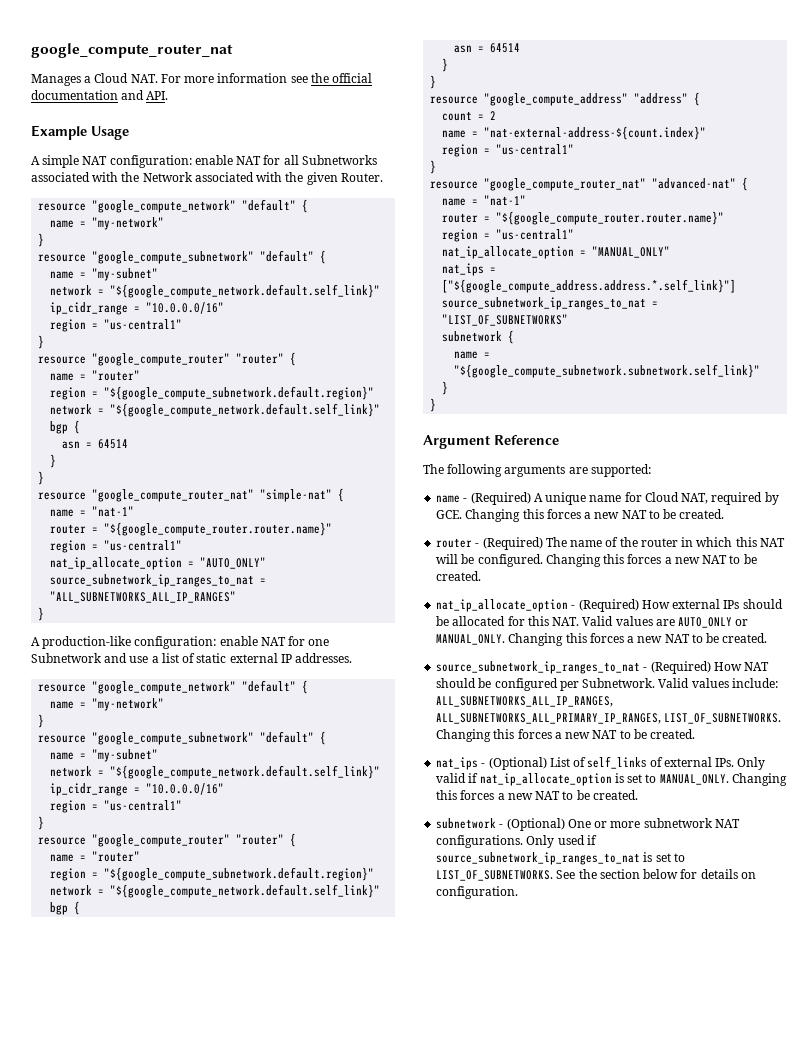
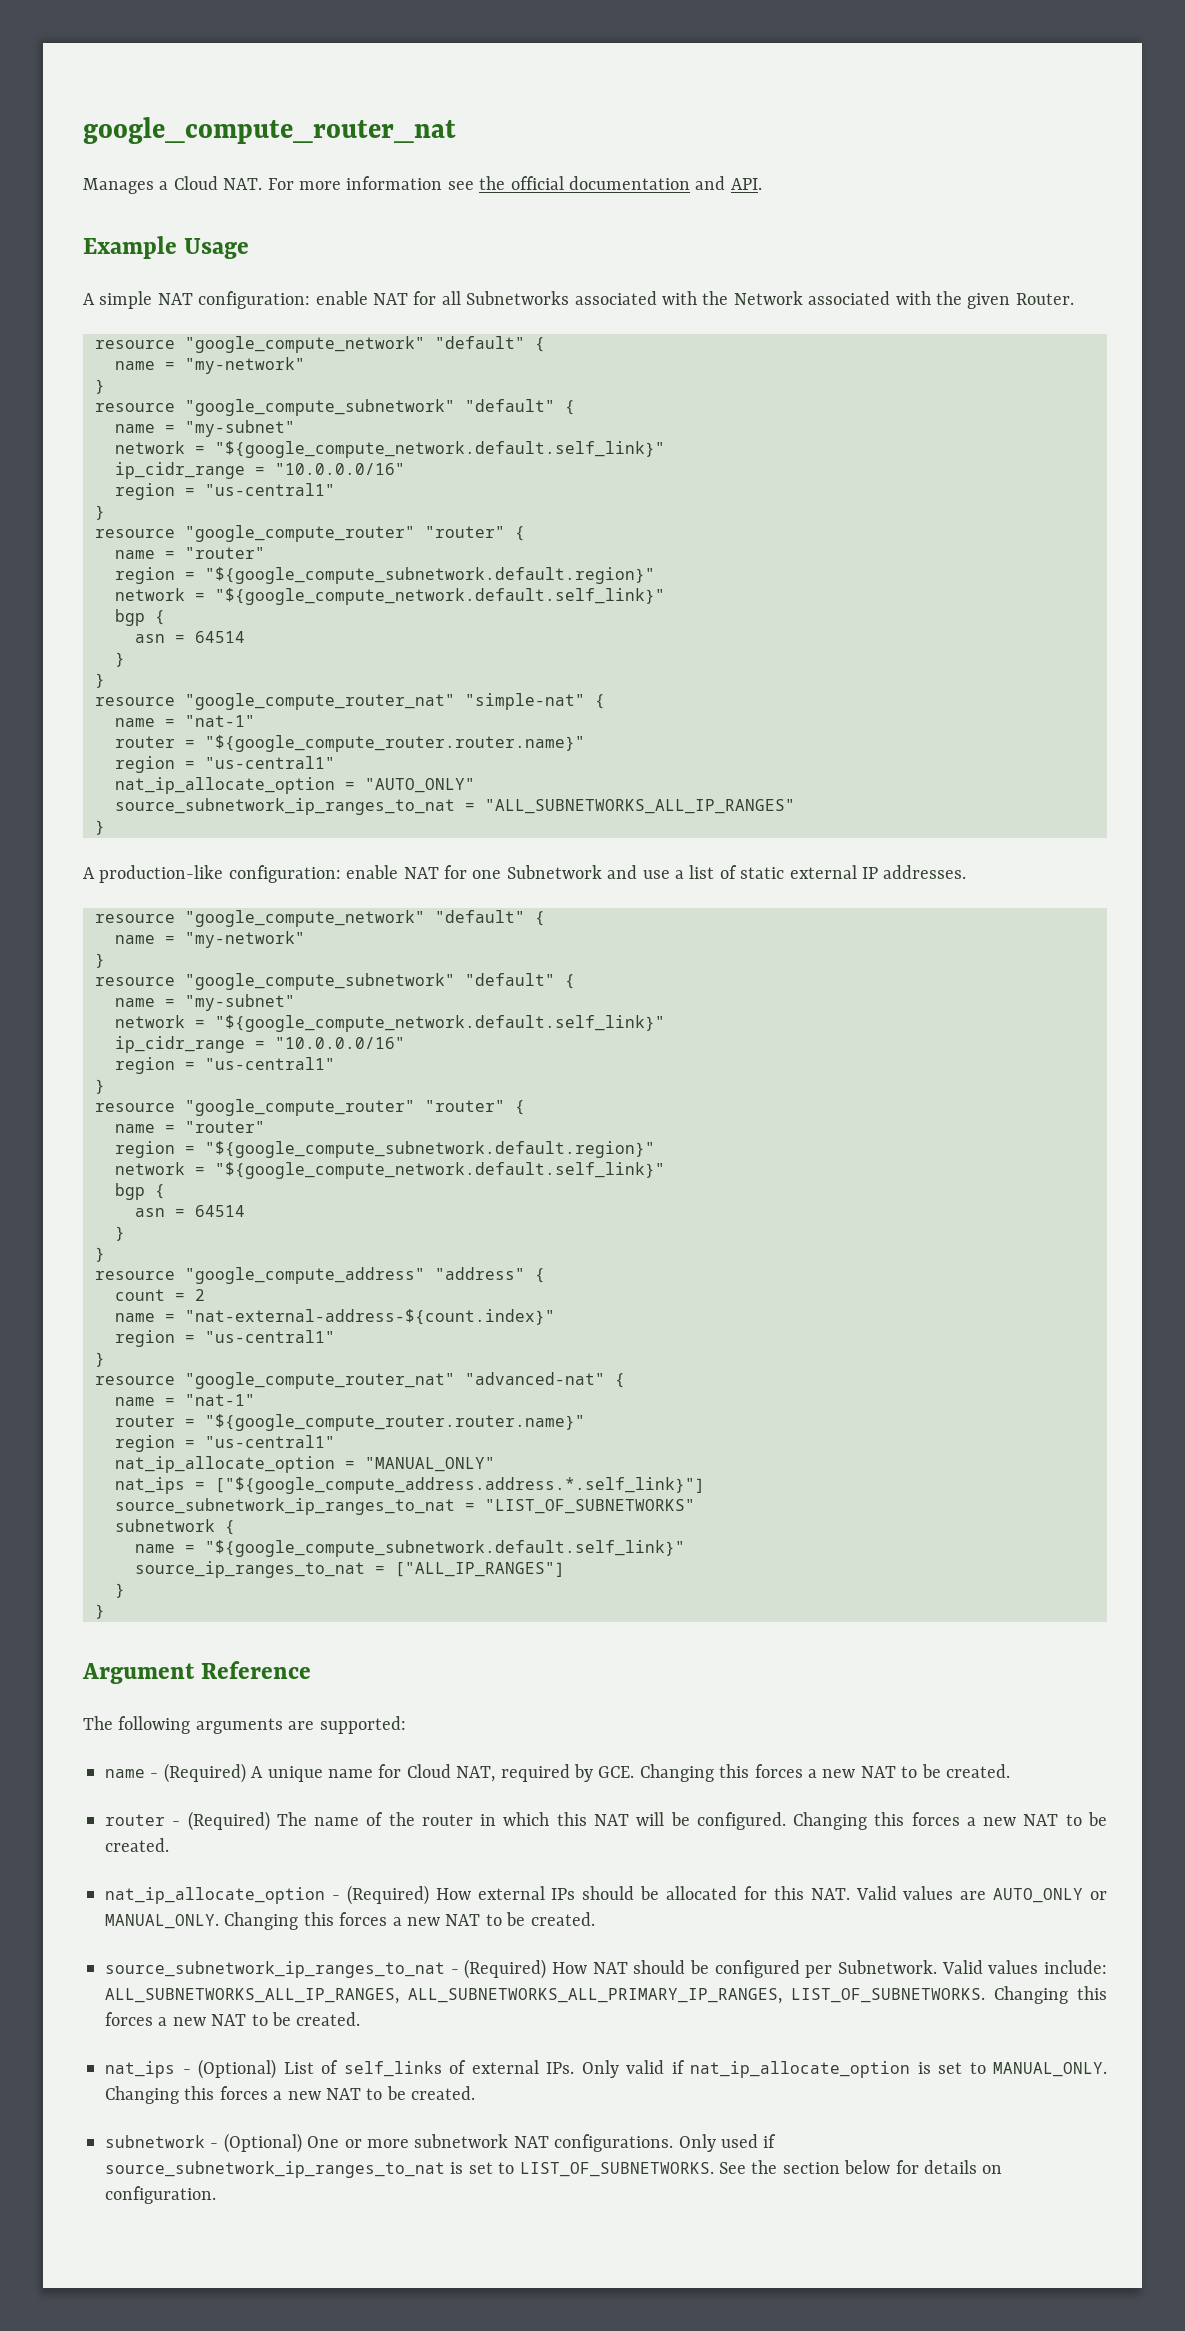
[454,364,761,378] "${google_compute_subnetwork.subnetwork.self_link}" -> [205,1540,685,1557] [135,1561,565,1578] "${google_compute_subnetwork.default.self_link}" // source_ip_ranges_to_nat = ["ALL_IP_RANGES"]

